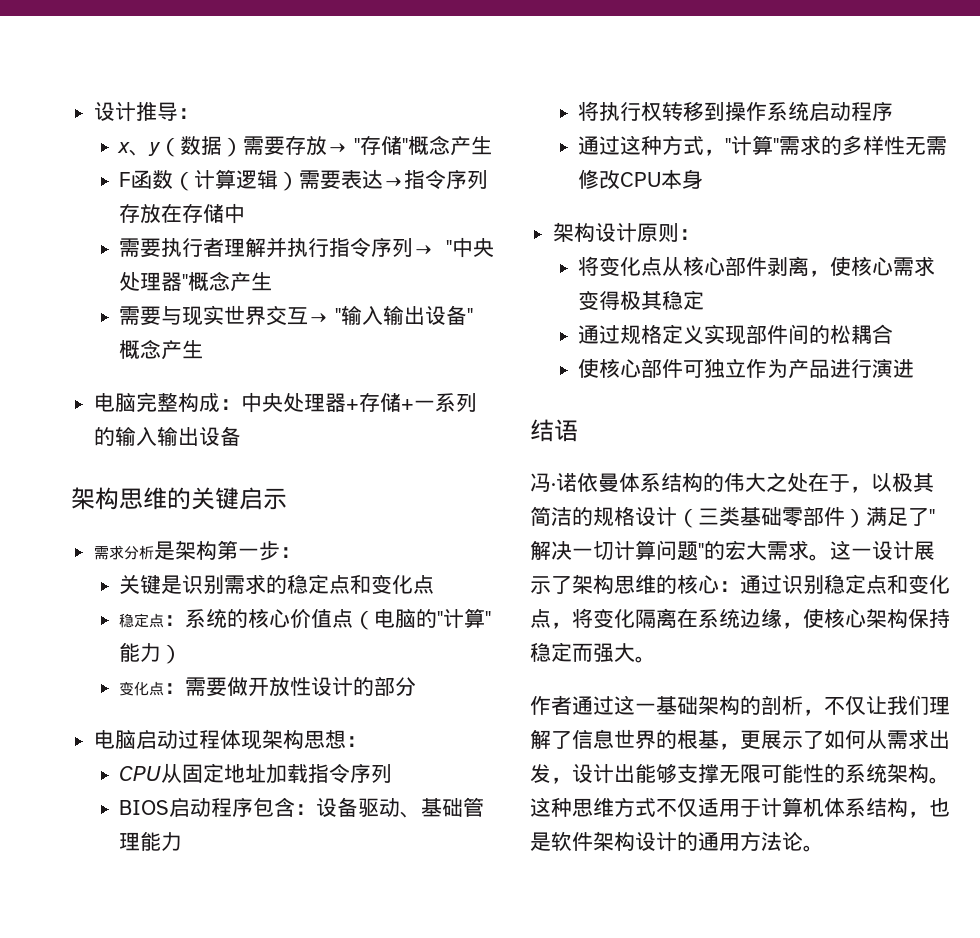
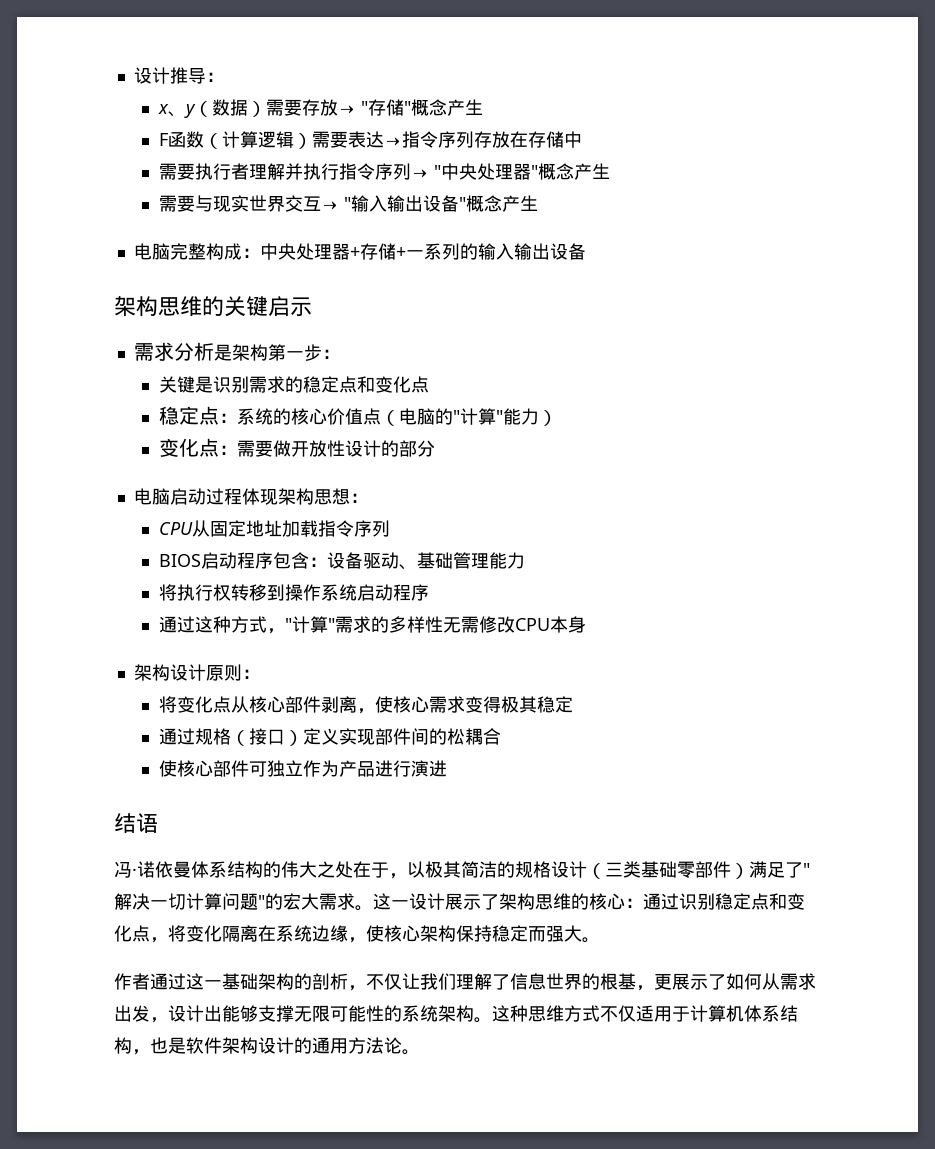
(663, 334) none -> [230,728,303,746] （接口）

